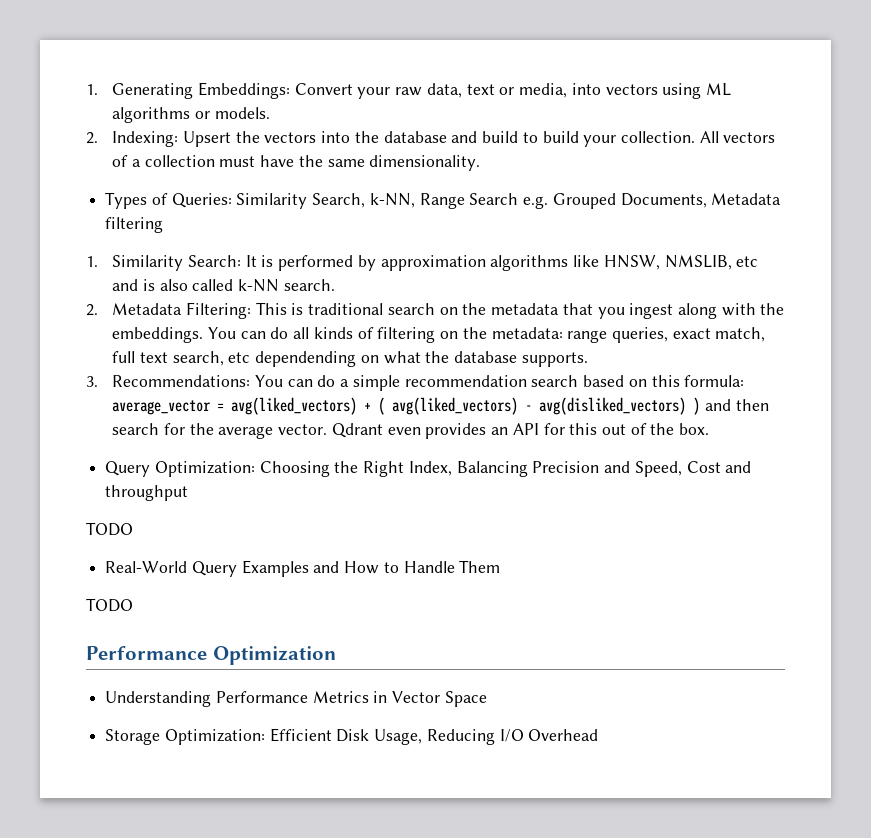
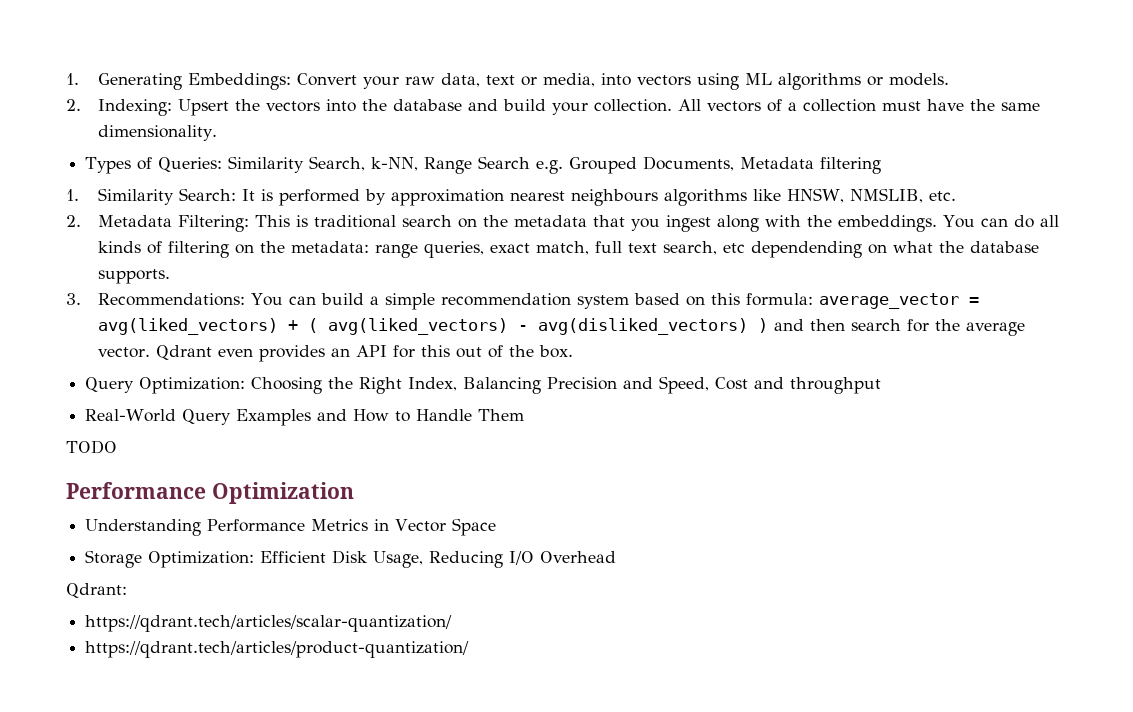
[522,131,579,143] to build -> (546, 105) none
(486, 263) none -> [509,189,658,206] nearest neighbours
[736,256,759,267] [112,279,335,292] etc and is also called k-NN search. -> [928,191,956,201] etc.
[317,375,336,387] do -> [320,293,364,305] build
[531,375,579,387] search -> [576,295,629,309] system
[86,522,133,536] // TODO -> (882, 385) none
(599, 735) none -> [66,583,127,598] [85,615,453,632] [85,641,470,658] // Qdrant: // https://qdrant.tech/articles/scalar-quantization/ // https://qdrant.tech/articles/product-quantization/

